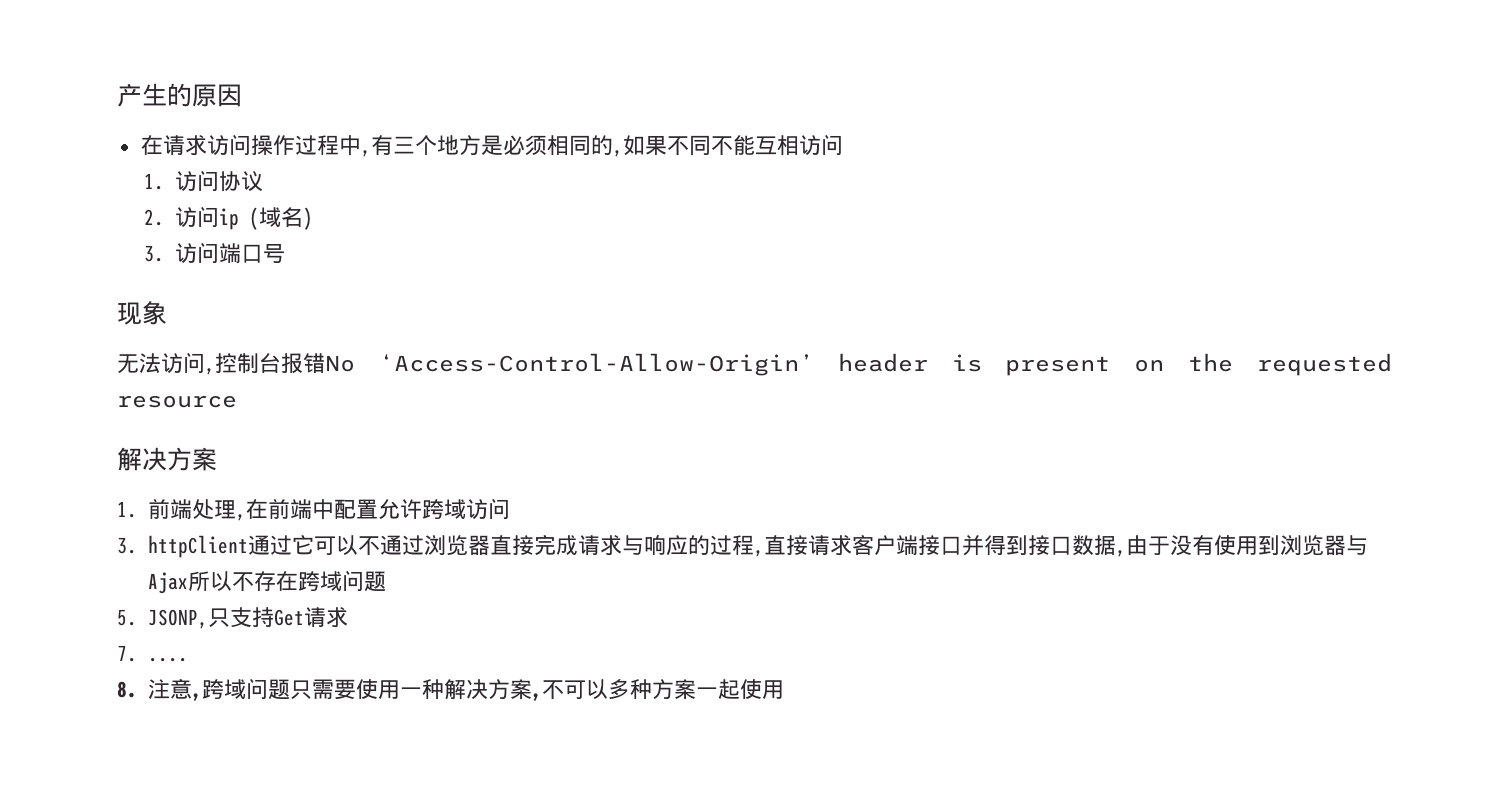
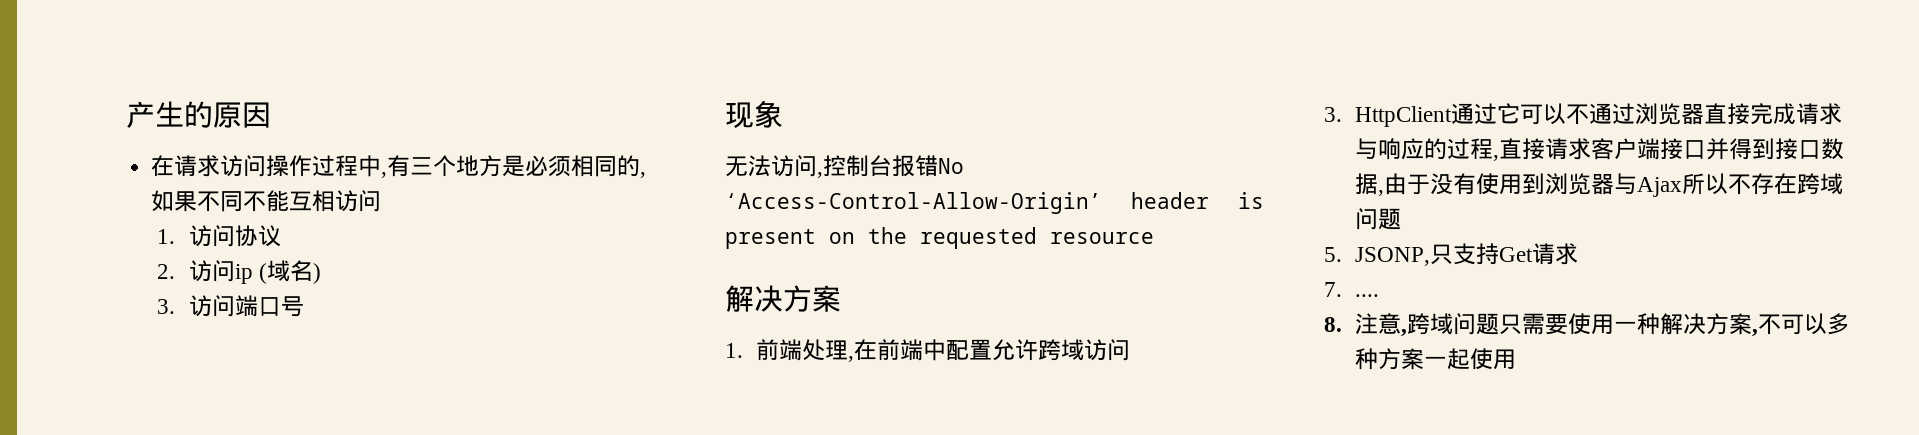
[147,535,248,558] httpClient -> [1355,106,1453,127] HttpClient

